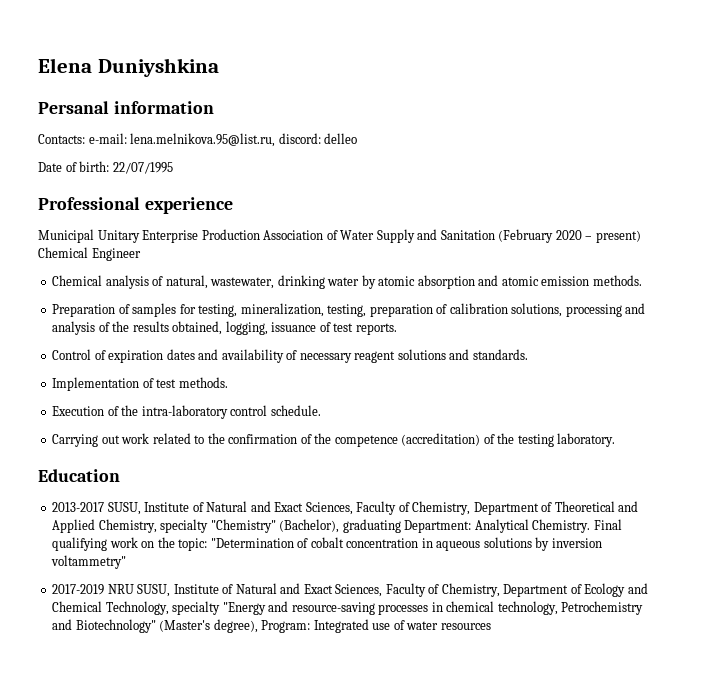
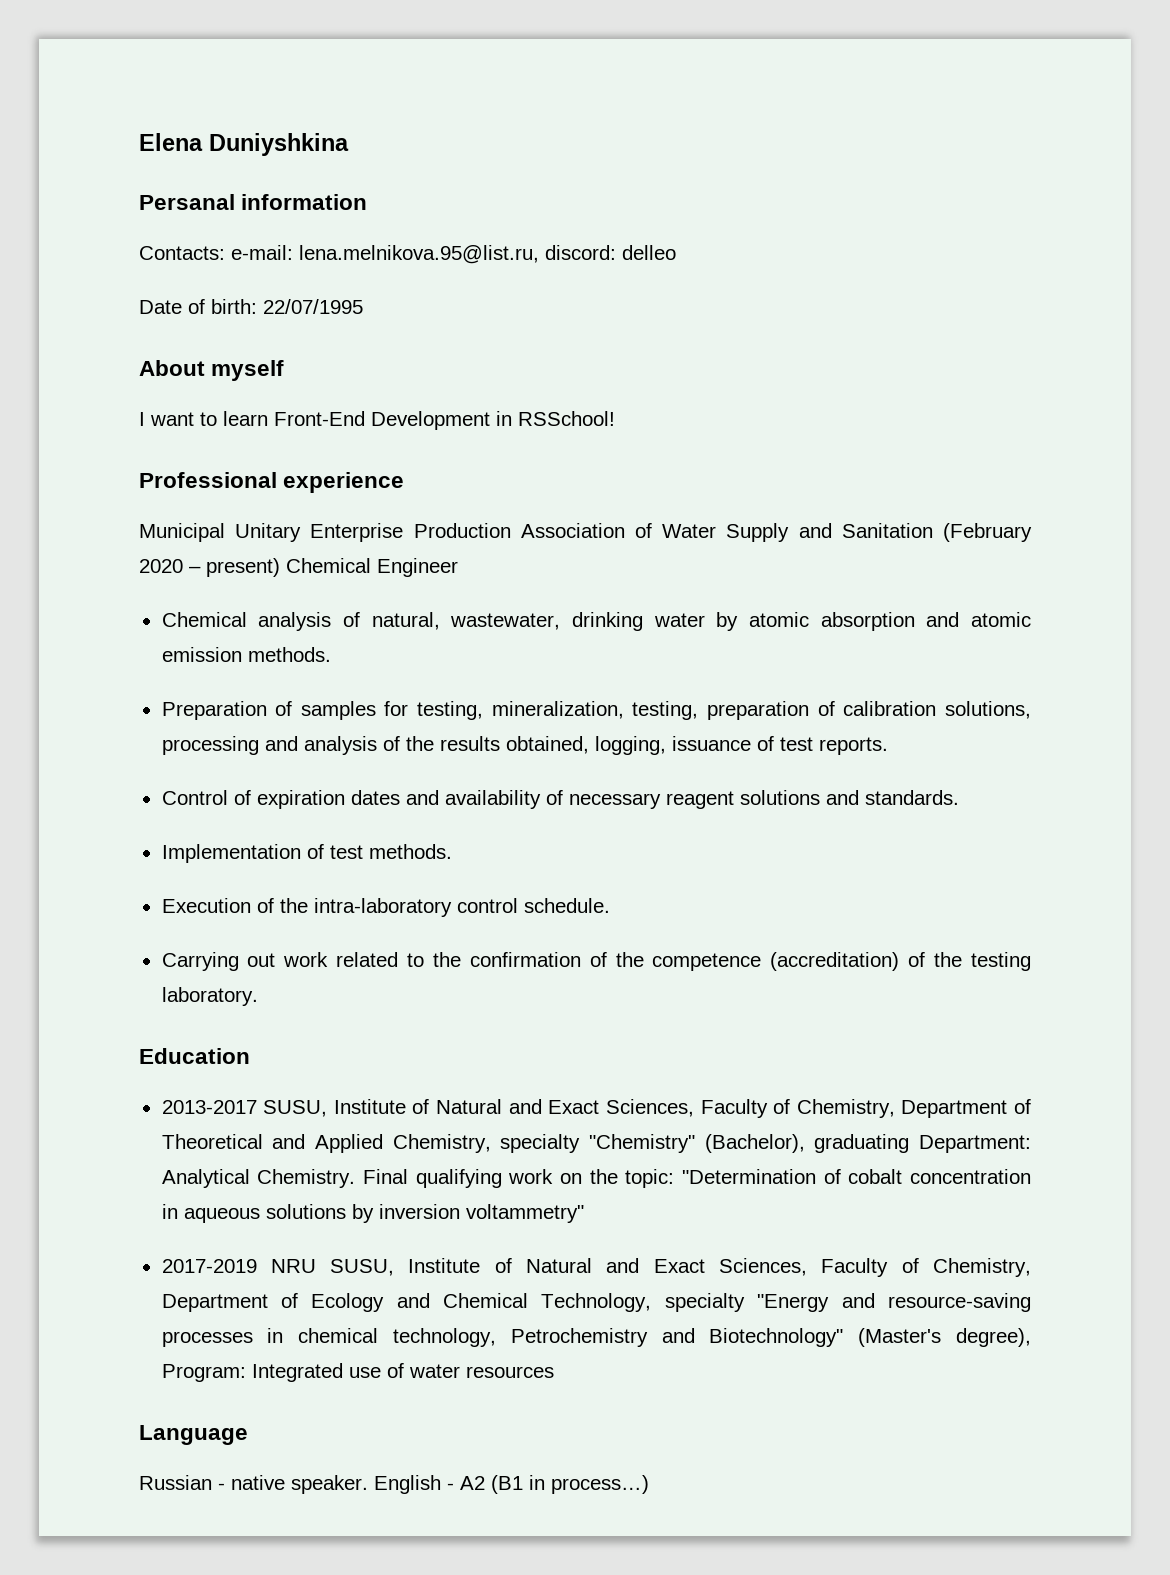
(173, 168) none -> [139,360,285,381] [139,411,615,430] // About myself // I want to learn Front-End Development in RSSchool!
(491, 626) none -> [139,1425,248,1445] [139,1475,649,1494] // Language // Russian - native speaker. English - A2 (B1 in process…)

